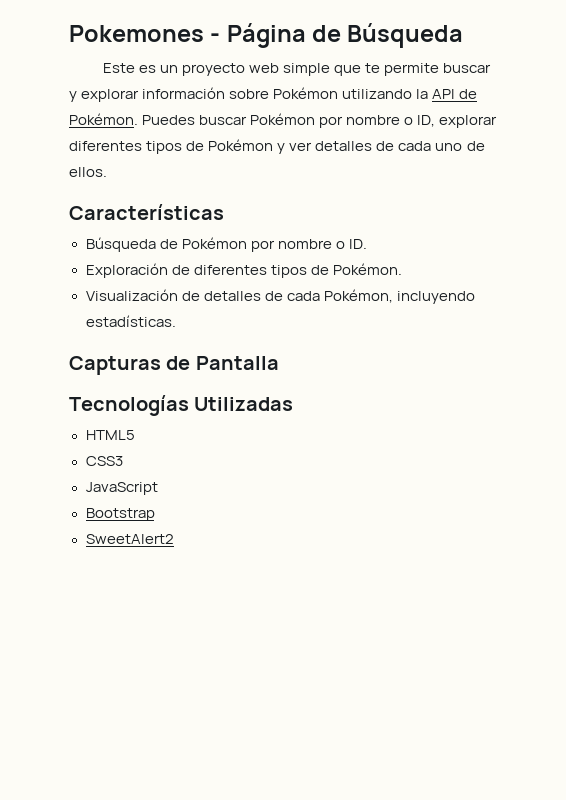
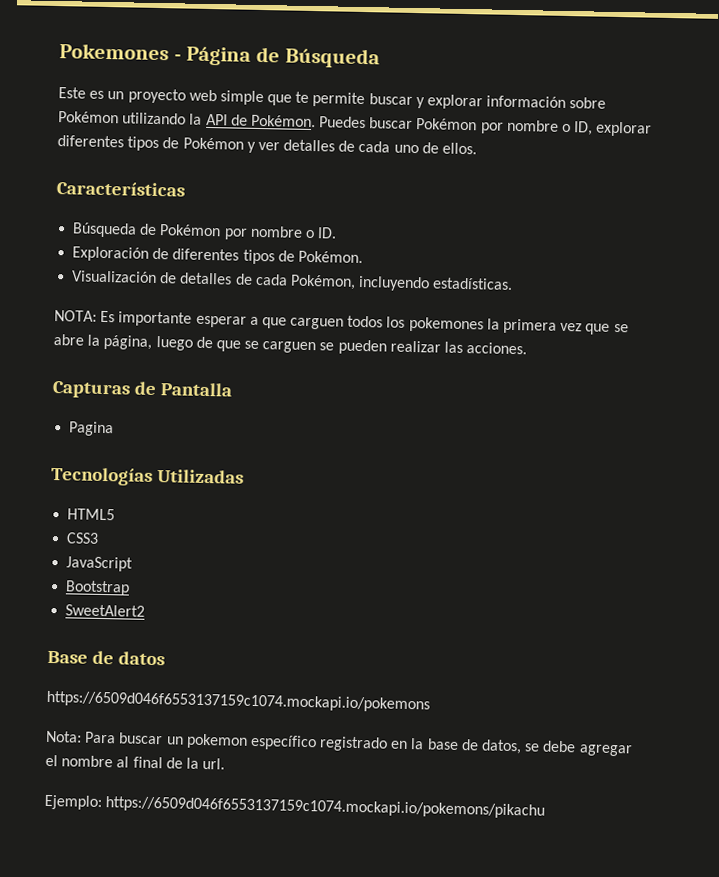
(176, 321) none -> [54,310,629,335] [53,334,528,355] // NOTA: Es importante esperar a que carguen todos los pokemones la primera vez que se abre la página, luego de que se carguen se pueden realizar las acciones.
(279, 363) none -> [69,421,115,437] // Pagina
(174, 539) none -> [47,650,165,666] [46,690,430,713] [46,730,633,757] [45,754,226,770] [44,794,546,819] // Base de datos // https://6509d046f6553137159c1074.mockapi.io/pokemons // Nota: Para buscar un pokemon específico registrado en la base de datos, se debe agregar el nombre al final de la url. // Ejemplo: https://6509d046f6553137159c1074.mockapi.io/pokemons/pikachu

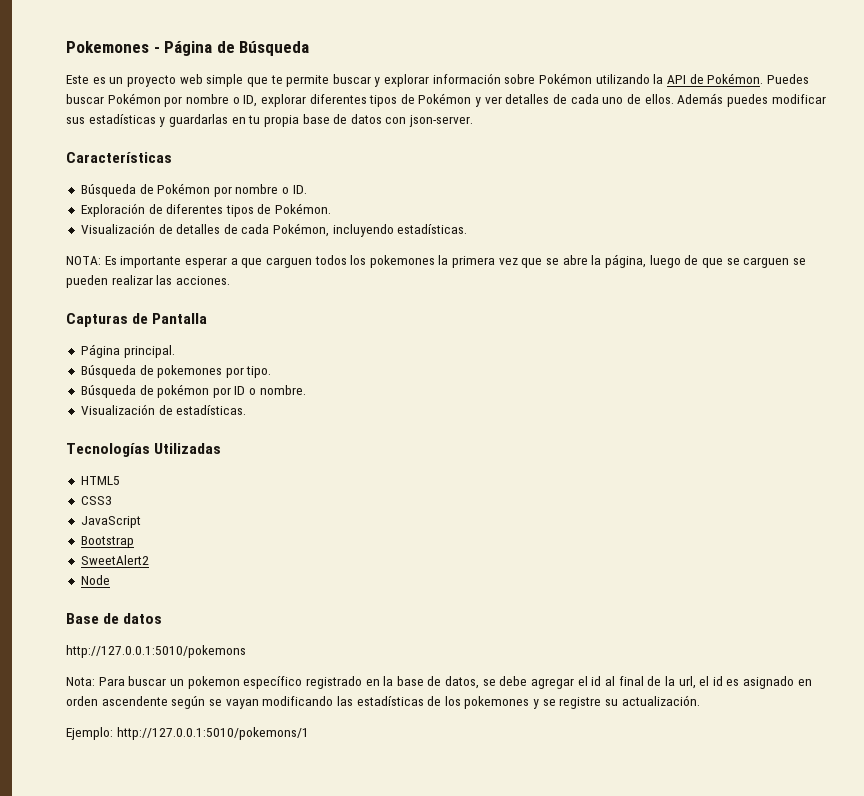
(478, 148) none -> [677,93,826,107] [66,114,474,127] Además puedes modificar sus estadísticas y guardarlas en tu propia base de datos con json-server.
[69,421,115,437] Pagina -> [80,344,175,358] [80,365,272,378] [80,384,306,398] [80,404,247,415] Página principal. // Búsqueda de pokemones por tipo. // Búsqueda de pokémon por ID o nombre. // Visualización de estadísticas.
(146, 610) none -> [80,575,110,585] // Node
[46,690,430,713] https://6509d046f6553137159c1074.mockapi.io/pokemons -> [66,645,246,658] http://127.0.0.1:5010/pokemons
[61,755,114,768] nombre -> [591,676,602,686] id
[202,757,226,770] url. -> [678,676,812,689] [66,695,700,709] url, el id es asignado en orden ascendente según se vayan modificando las estadísticas de los pokemones y se registre su actualización.
[105,796,546,819] https://6509d046f6553137159c1074.mockapi.io/pokemons/pikachu -> [116,727,309,740] http://127.0.0.1:5010/pokemons/1

